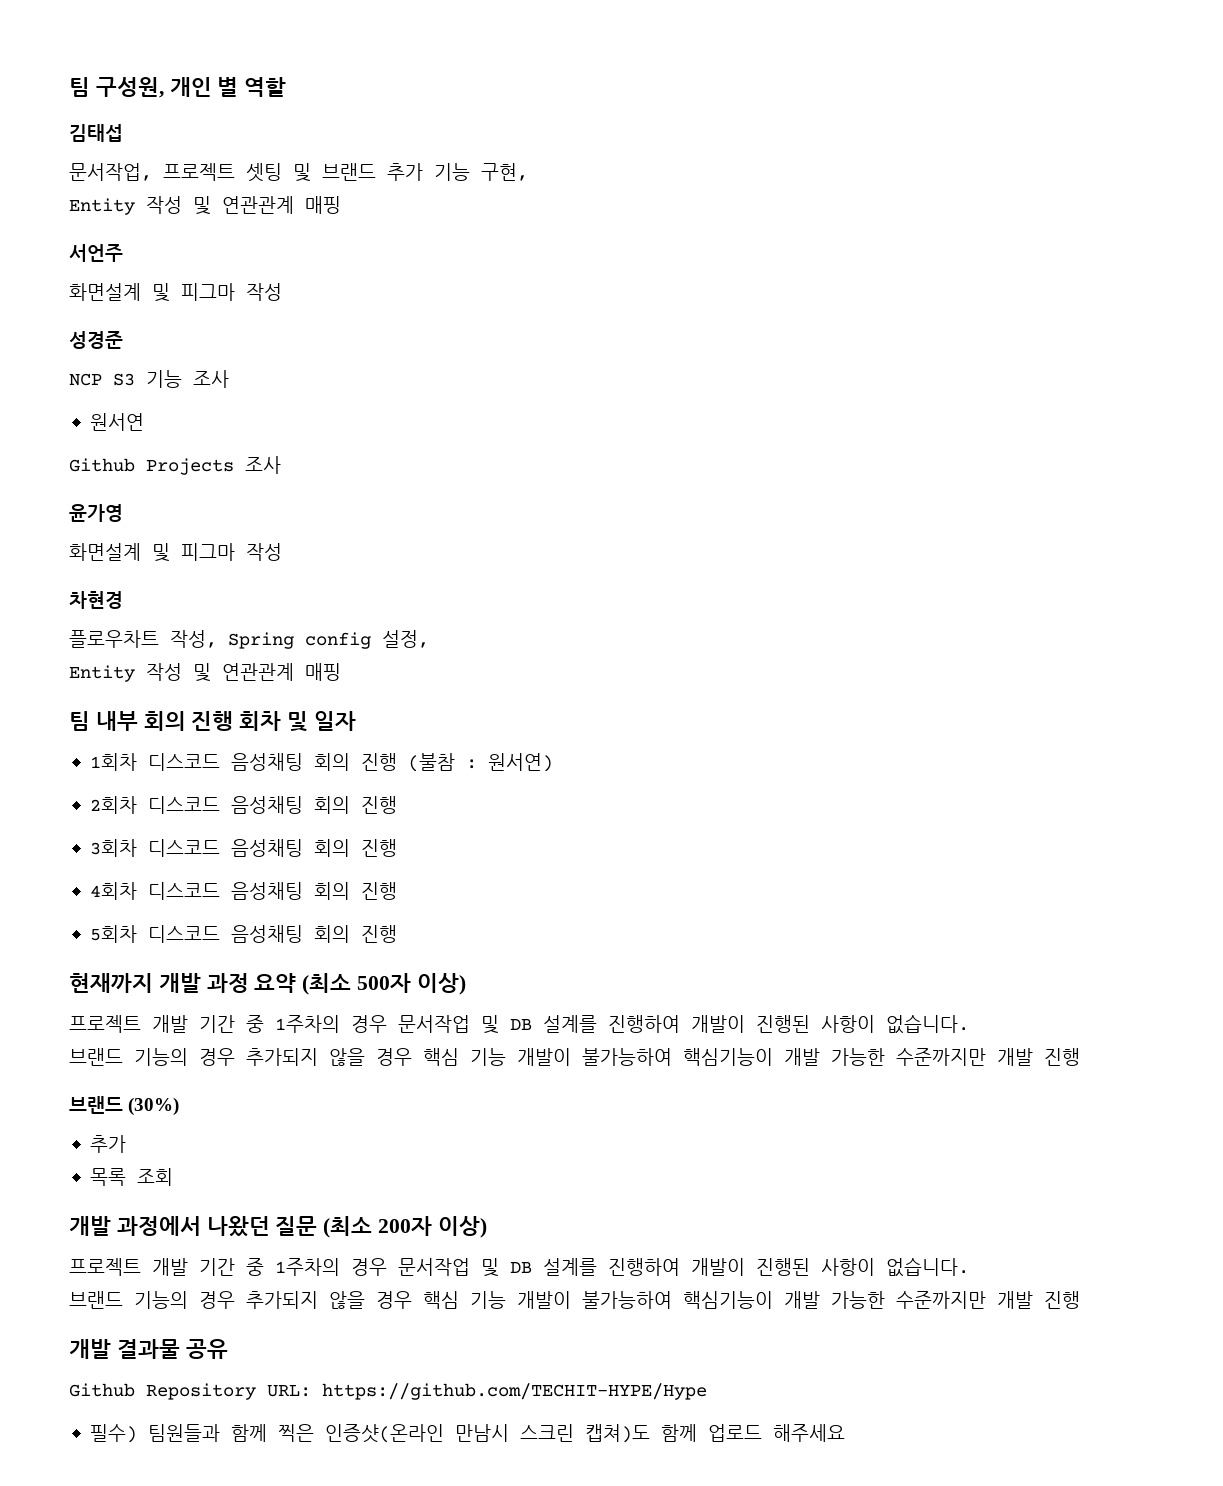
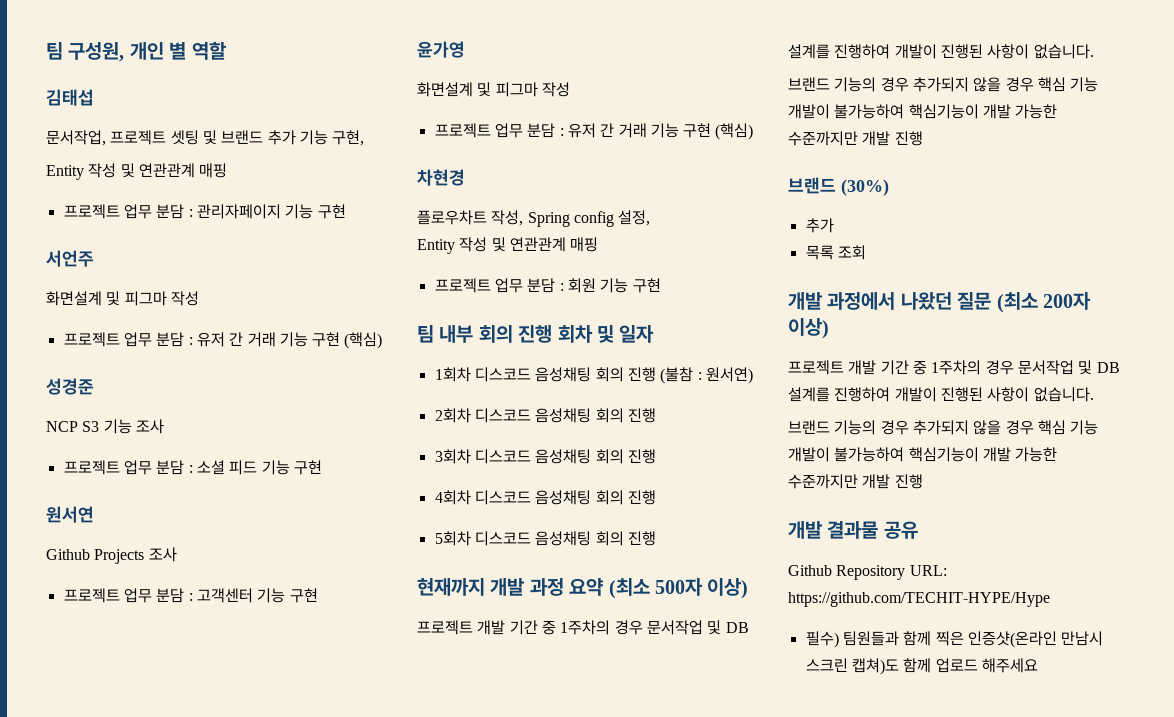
(341, 205) none -> [63,204,346,219] // 프로젝트 업무 분담 : 관리자페이지 기능 구현
(282, 292) none -> [63,332,383,349] // 프로젝트 업무 분담 : 유저 간 거래 기능 구현 (핵심)
[89,413,144,431] [69,456,281,475] 원서연 // Github Projects 조사 -> [63,460,322,475] [46,506,94,523] [46,547,177,564] [63,588,318,603] 프로젝트 업무 분담 : 소셜 피드 기능 구현 // 원서연 // Github Projects 조사 // 프로젝트 업무 분담 : 고객센터 기능 구현
(282, 552) none -> [434,123,754,140] // 프로젝트 업무 분담 : 유저 간 거래 기능 구현 (핵심)
(341, 672) none -> [434,278,661,293] // 프로젝트 업무 분담 : 회원 기능 구현

